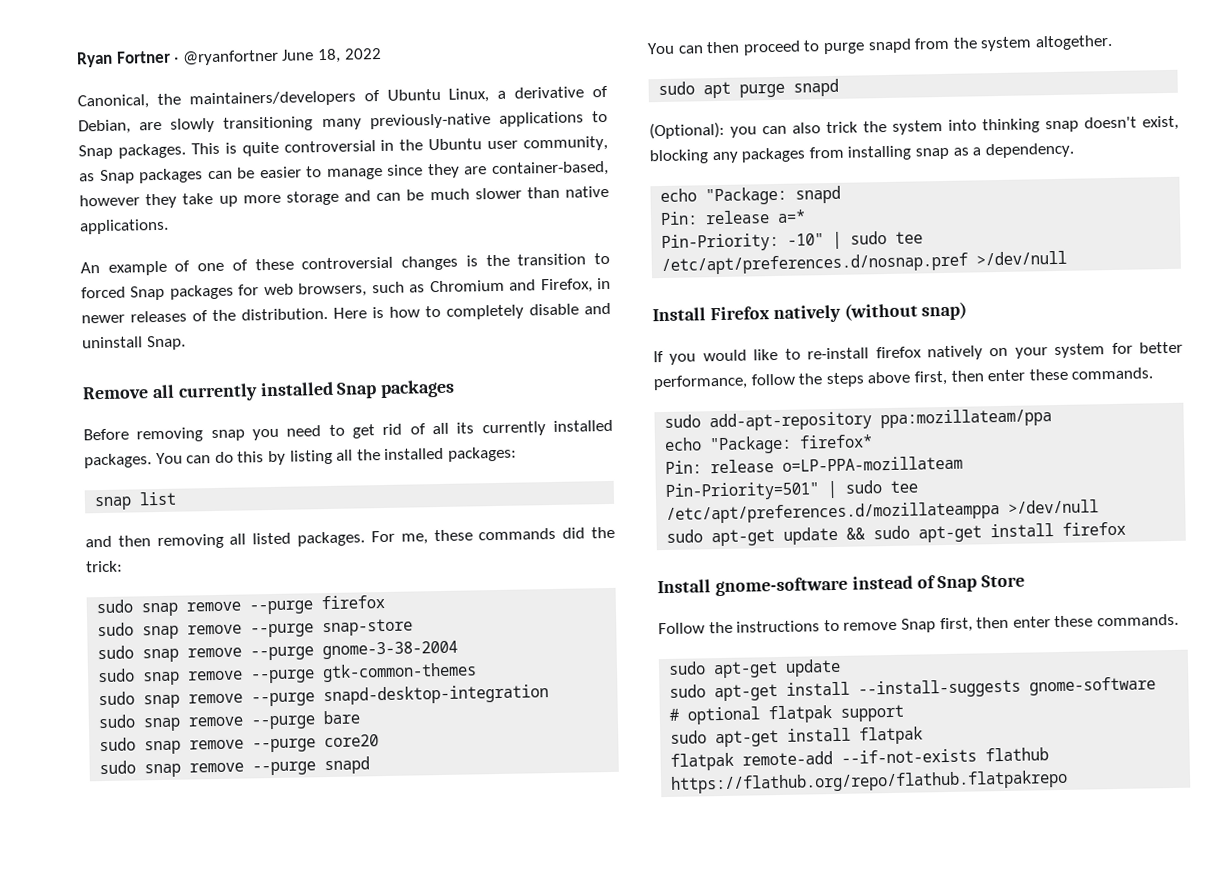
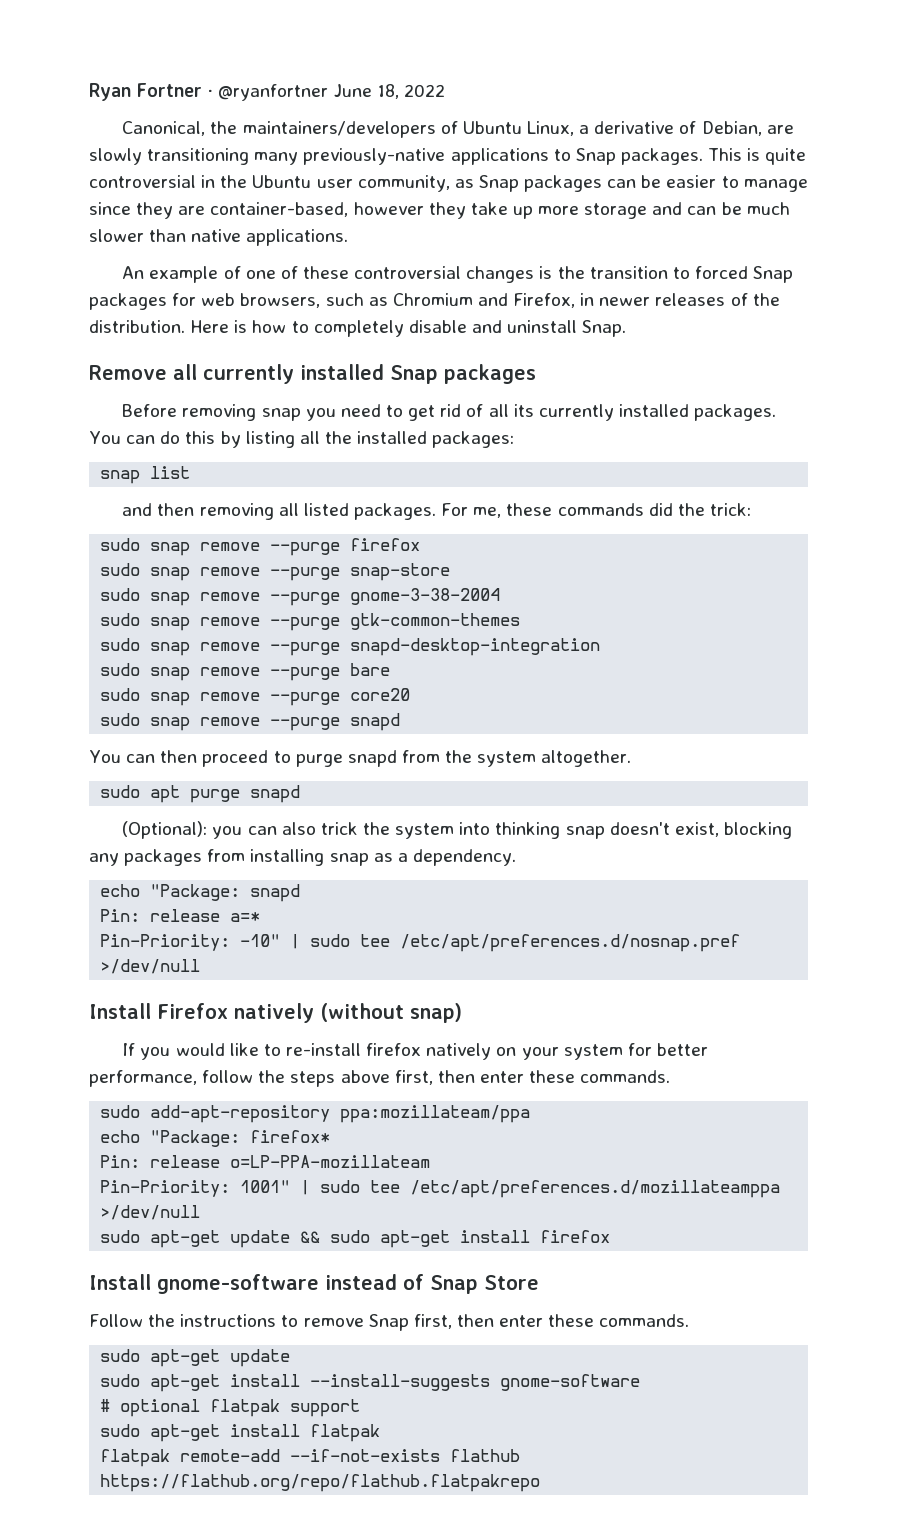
[665,481,821,501] Pin-Priority=501" -> [100,1180,291,1197] Pin-Priority: 1001"

